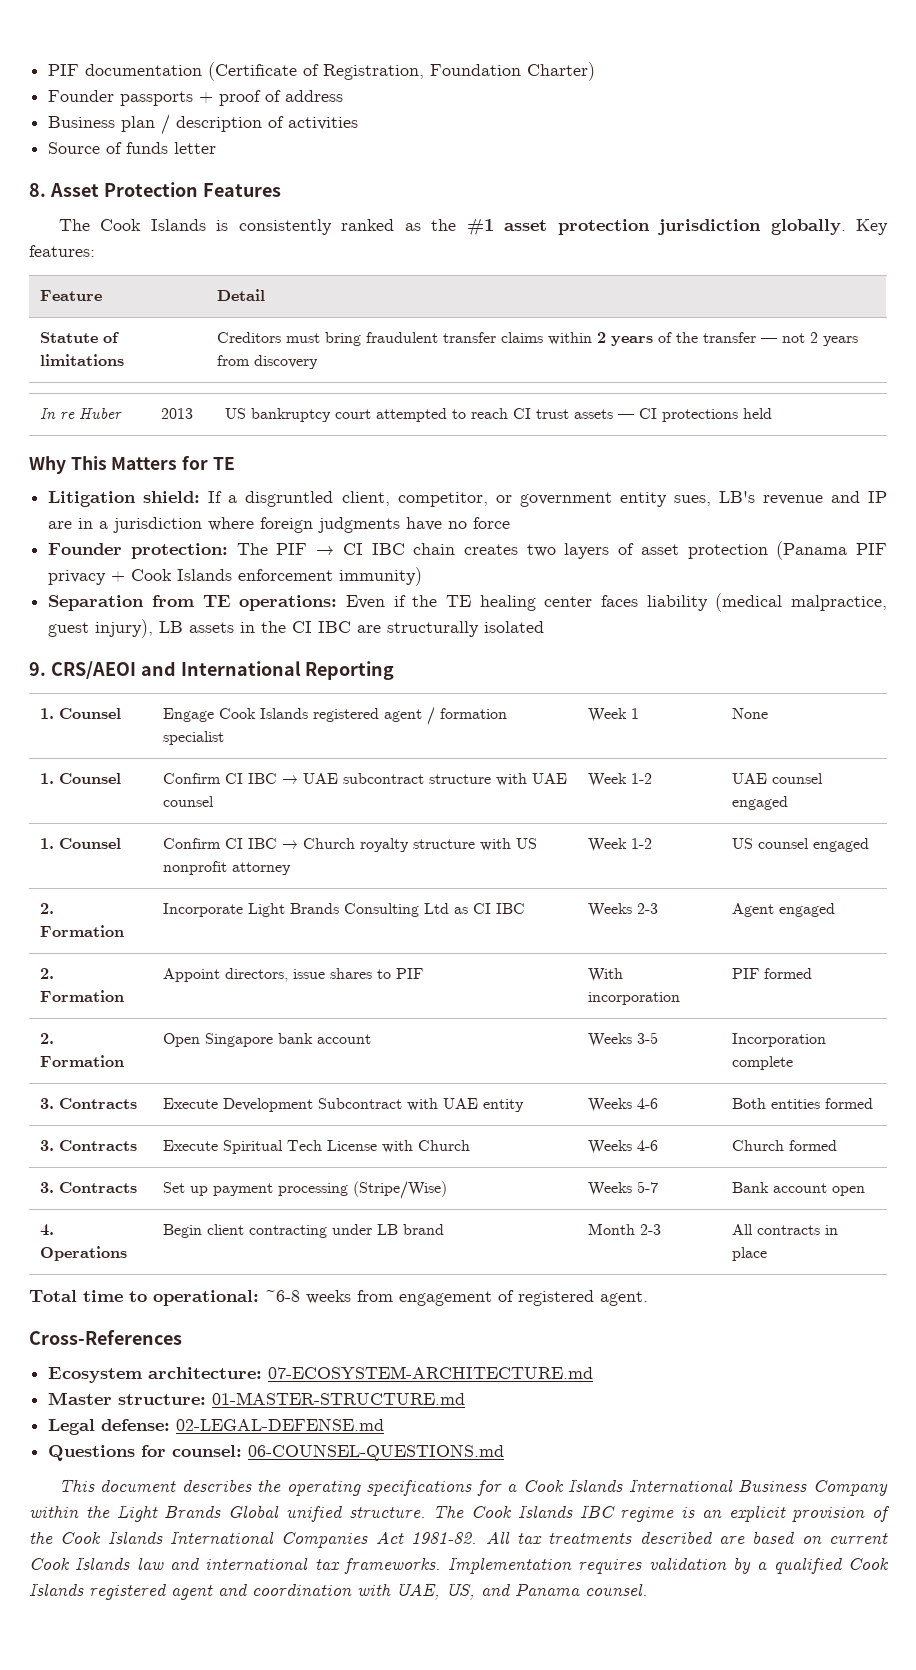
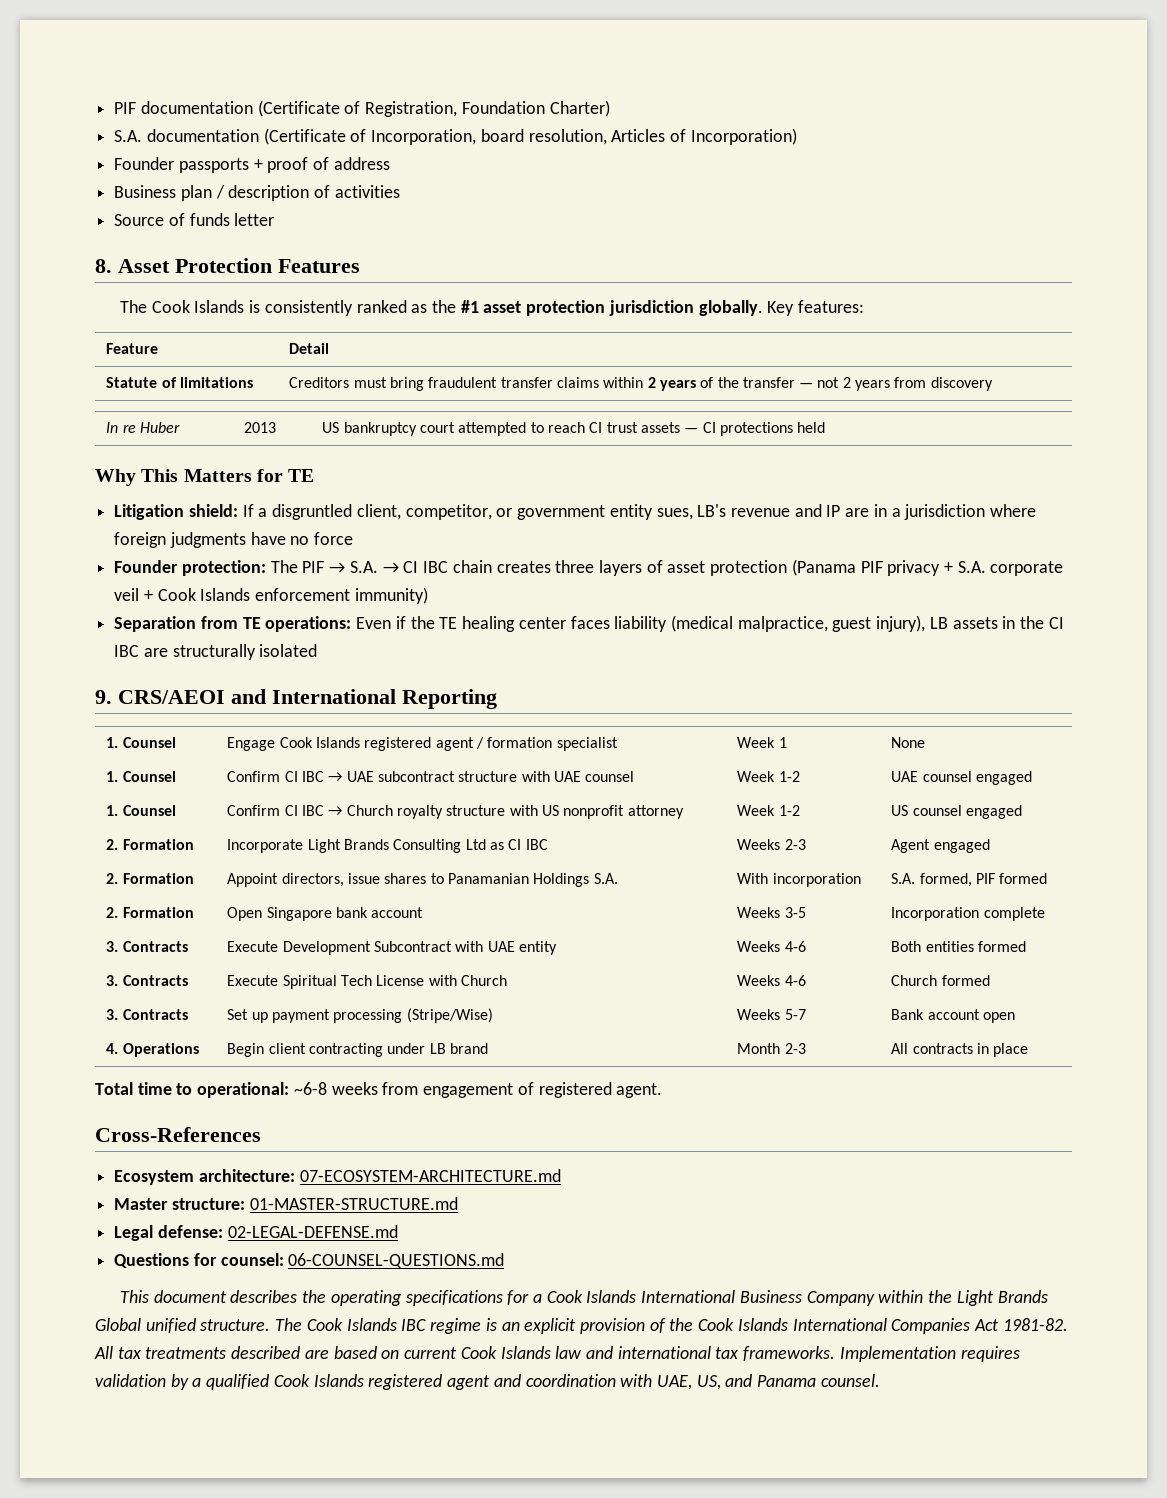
(596, 71) none -> [114,128,797,145] // S.A. documentation (Certificate of Incorporation, board resolution, Articles of Incorporation)
(335, 550) none -> [349,561,399,573] S.A. →
[526,544,556,557] two -> [555,560,595,573] three
(126, 576) none -> [957,561,1064,576] [114,588,153,601] S.A. corporate veil +
[395,968,423,979] PIF -> [447,873,618,887] Panamanian Holdings S.A.
(680, 998) none -> [891,873,972,887] S.A. formed,

